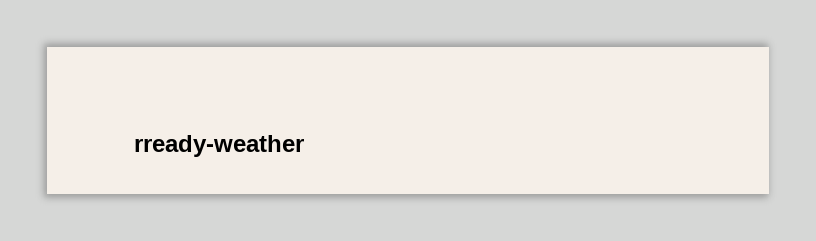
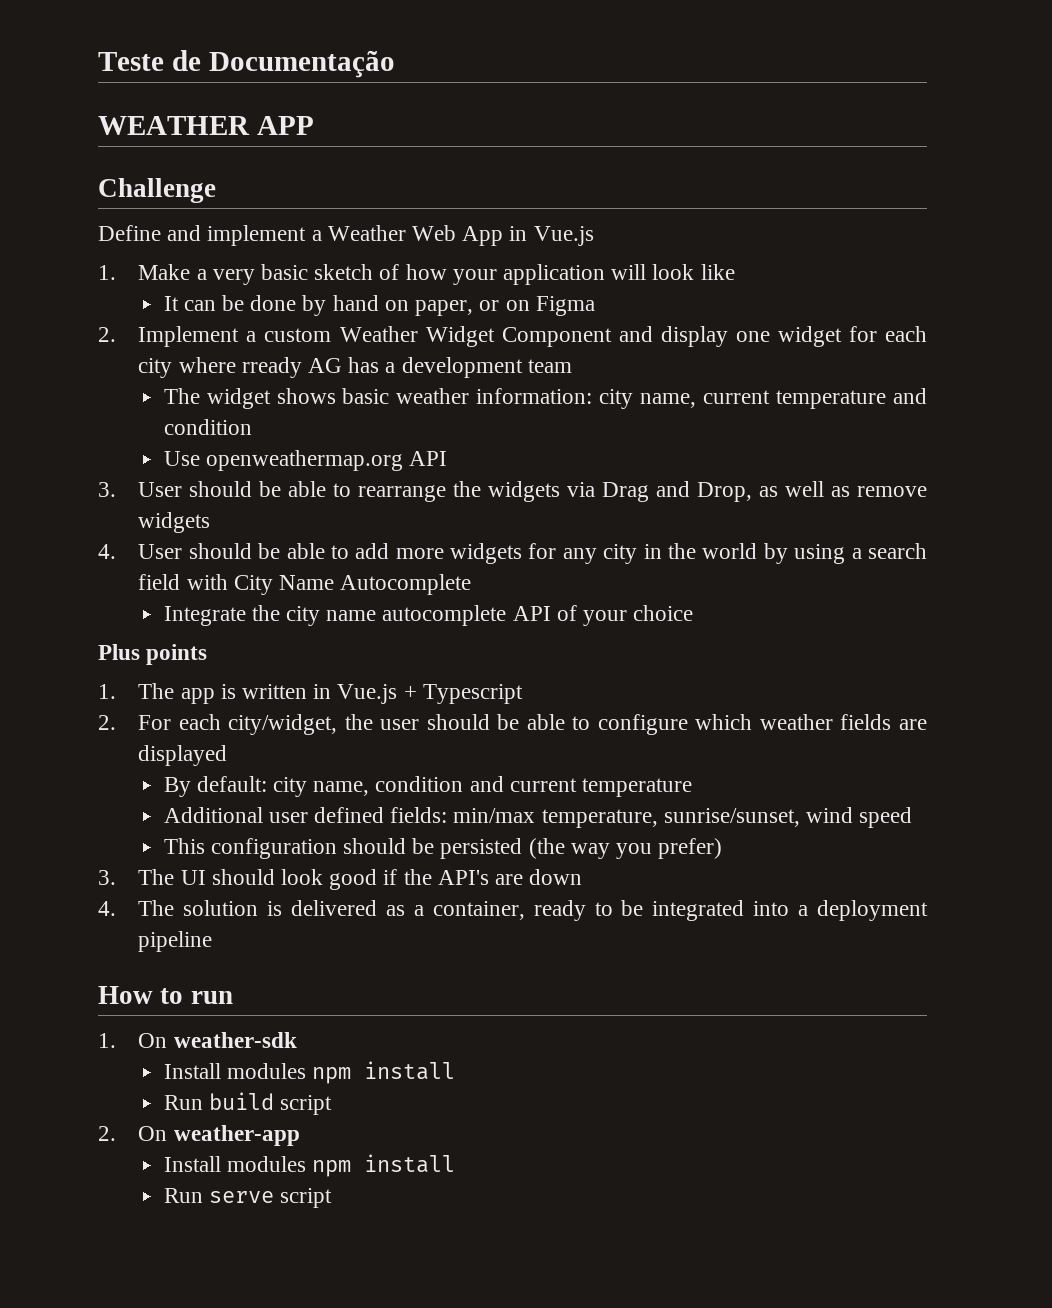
[134,135,304,157] rready-weather -> [98,50,395,78] [98,116,314,135] [98,178,216,203] [98,225,594,246] [98,264,735,285] [163,295,595,316] [98,326,927,347] [138,357,572,378] [163,388,927,409] [163,419,252,435] [163,450,448,471] [98,481,927,502] [138,512,211,533] [98,543,928,564] [138,574,472,595] [163,605,694,626] [98,644,208,665] [98,683,523,704] [98,714,928,735] [138,745,228,766] [163,776,693,797] [163,807,913,828] [163,838,723,859] [98,869,583,890] [98,900,928,921] [138,931,213,952] [98,986,233,1004] [98,1032,297,1048] [163,1061,456,1084] [163,1092,333,1115] [98,1125,300,1146] [163,1154,456,1177] [163,1188,333,1208] Teste de Documentação // WEATHER APP // Challenge // Define and implement a Weather Web App in Vue.js // 1. Make a very basic sketch of how your application will look like // It can be done by hand on paper, or on Figma // 2. Implement a custom Weather Widget Component and display one widget for each city where rready AG has a development team // The widget shows basic weather information: city name, current temperature and condition // Use openweathermap.org API // 3. User should be able to rearrange the widgets via Drag and Drop, as well as remove widgets // 4. User should be able to add more widgets for any city in the world by using a search field with City Name Autocomplete // Integrate the city name autocomplete API of your choice // Plus points // 1. The app is written in Vue.js + Typescript // 2. For each city/widget, the user should be able to configure which weather fields are displayed // By default: city name, condition and current temperature // Additional user defined fields: min/max temperature, sunrise/sunset, wind speed // This configuration should be persisted (the way you prefer) // 3. The UI should look good if the API's are down // 4. The solution is delivered as a container, ready to be integrated into a deployment pipeline // How to run // 1. On weather-sdk // Install modules npm install // Run build script // 2. On weather-app // Install modules npm install // Run serve script

